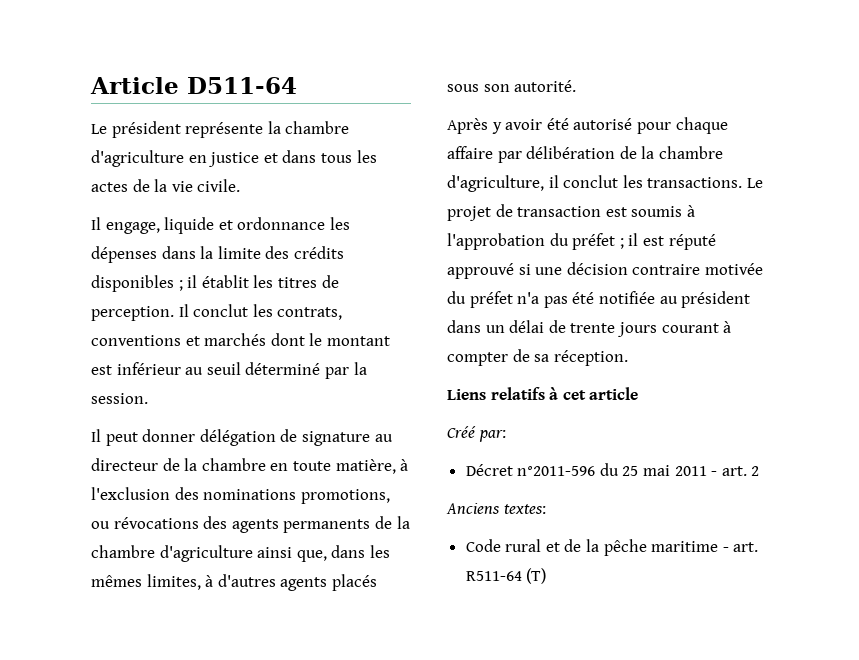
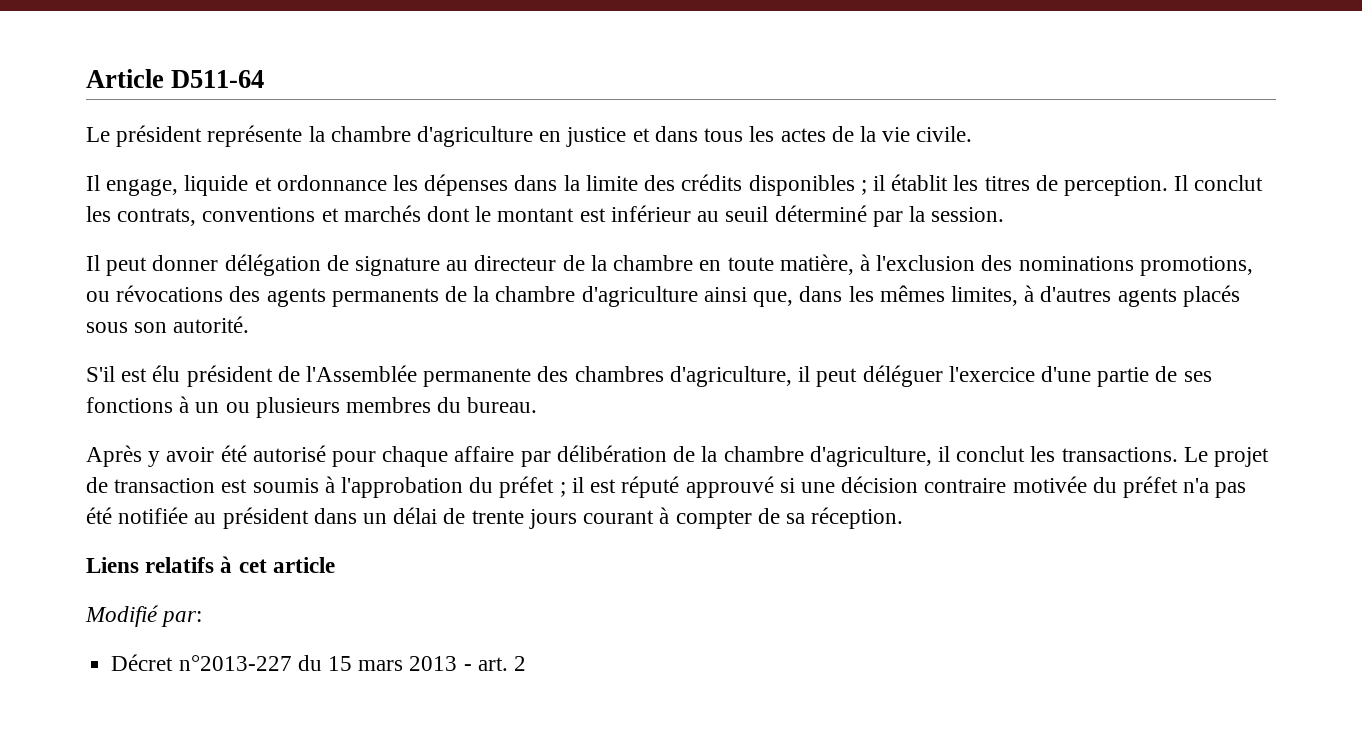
(577, 86) none -> [86,365,1212,387] [86,396,538,418] // S'il est élu président de l'Assemblée permanente des chambres d'agriculture, il peut déléguer l'exercice d'une partie de ses fonctions à un ou plusieurs membres du bureau.
[447,426,476,438] Créé -> [85,605,159,627] Modifié
[517,463,760,476] [446,503,546,514] [465,539,759,556] [465,568,547,584] n°2011-596 du 25 mai 2011 - art. 2 // Anciens textes: // Code rural et de la pêche maritime - art. R511-64 (T) -> [178,655,526,671] n°2013-227 du 15 mars 2013 - art. 2

